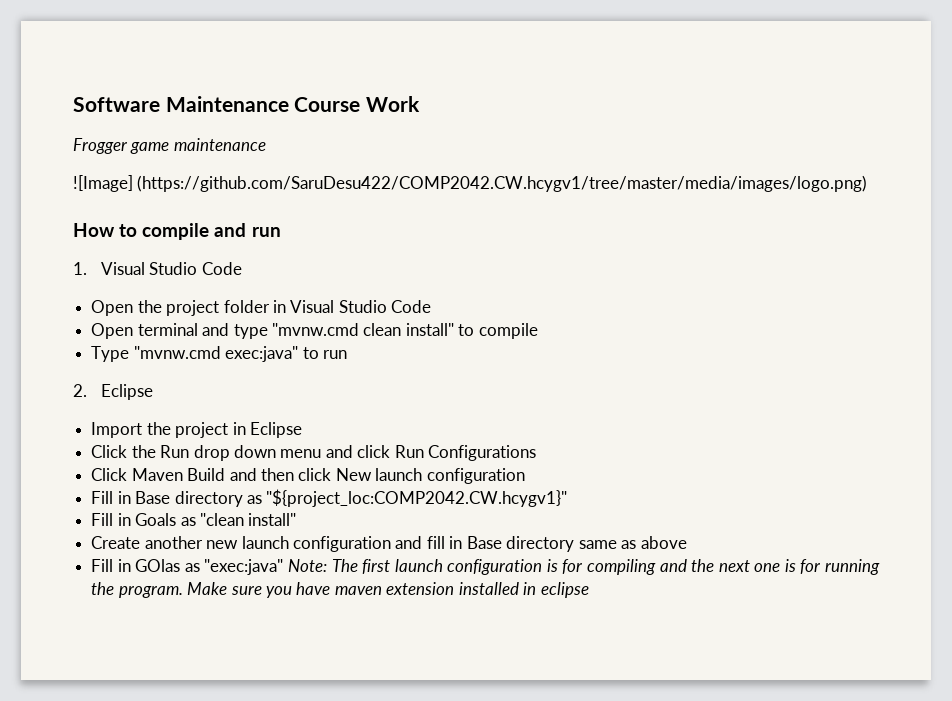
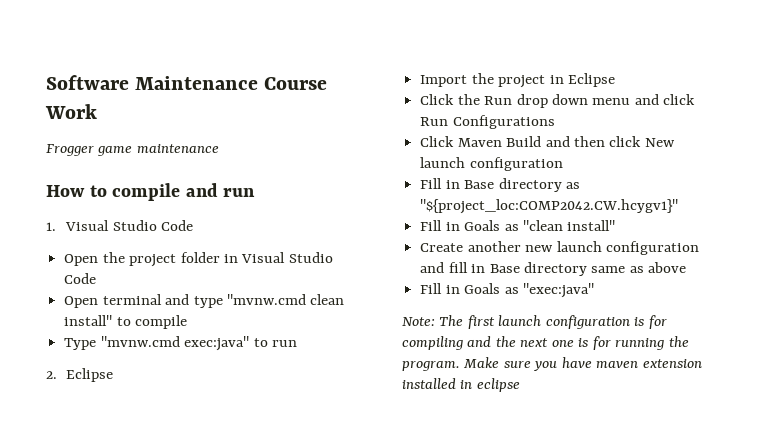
[73,175,868,192] // ![Image] (https://github.com/SaruDesu422/COMP2042.CW.hcygv1/tree/master/media/images/logo.png) -> (219, 148) none
[135,559,181,572] GOlas -> [464,283,501,294] Goals
(284, 567) none -> (594, 290) //

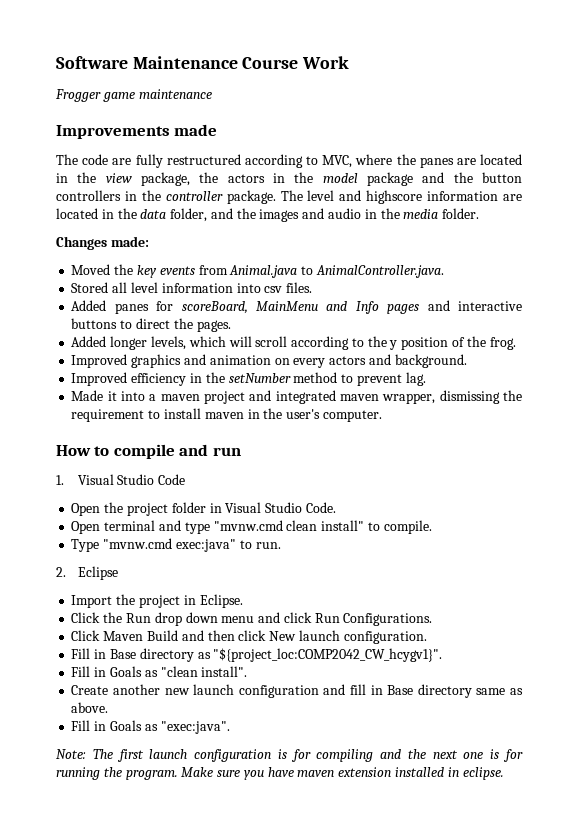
(219, 148) none -> [56,124,218,139] [56,154,523,168] [56,172,522,186] [56,190,522,204] [56,208,480,222] [56,236,149,250] [71,264,444,278] [71,282,313,293] [71,300,522,314] [71,318,231,332] [71,336,516,350] [71,354,467,368] [71,372,426,386] [71,390,522,404] [71,408,382,422] // Improvements made // The code are fully restructured according to MVC, where the panes are located in the view package, the actors in the model package and the button controllers in the controller package. The level and highscore information are located in the data folder, and the images and audio in the media folder. // Changes made: // Moved the key events from Animal.java to AnimalController.java. // Stored all level information into csv files. // Added panes for scoreBoard, MainMenu and Info pages and interactive buttons to direct the pages. // Added longer levels, which will scroll according to the y position of the frog. // Improved graphics and animation on every actors and background. // Improved efficiency in the setNumber method to prevent lag. // Made it into a maven project and integrated maven wrapper, dismissing the requirement to install maven in the user's computer.
[64,273,97,284] Code -> [305,502,336,513] Code.
[135,315,188,329] compile -> [383,520,432,534] compile.
[271,340,297,347] run -> [255,542,281,549] run.
[567,73,615,87] Eclipse -> [199,594,243,608] Eclipse.
[452,115,555,129] Configurations -> [343,613,433,626] Configurations.
[469,157,563,171] configuration -> [343,631,427,644] configuration.
[420,199,679,214] "${project_loc:COMP2042.CW.hcygv1}" -> [213,648,443,662] "${project_loc:COMP2042_CW_hcygv1}".
[567,220,616,231] install" -> [201,666,248,677] install".
[648,262,687,273] [420,283,594,298] above // Fill in Goals as "exec:java" -> [71,702,109,713] [71,720,230,734] above. // Fill in Goals as "exec:java".
[476,378,520,392] eclipse -> [462,767,504,780] eclipse.

